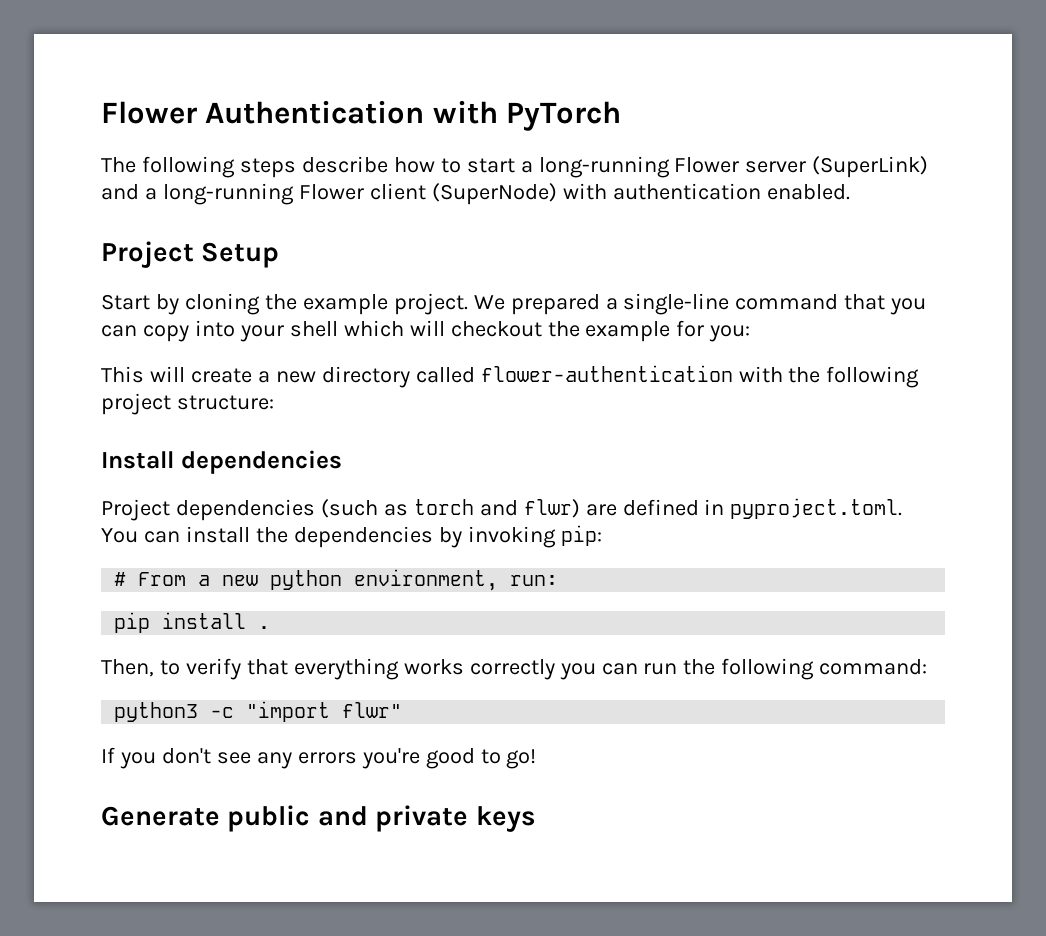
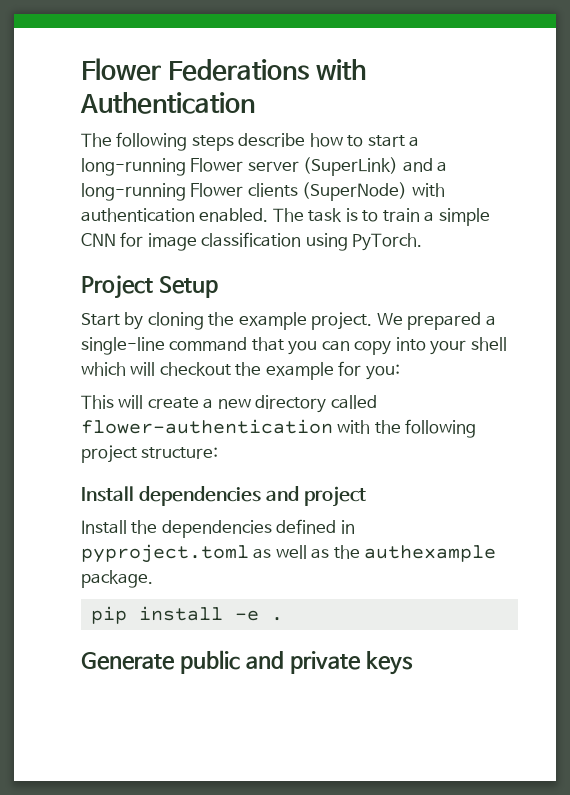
[101,101,197,124] Flower -> [81,58,367,81] Flower Federations with
[432,100,622,131] with PyTorch -> (255, 103) none
[369,183,426,200] client -> [247,183,298,197] clients
(850, 192) none -> [272,208,490,226] [81,232,423,251] The task is to train a simple CNN for image classification using PyTorch.
[101,498,903,521] [101,525,602,548] [114,569,559,591] // Project dependencies (such as torch and flwr) are defined in pyproject.toml. You can install the dependencies by invoking pip: // # From a new python environment, run: -> [266,486,367,507] [81,519,355,538] [81,544,497,563] [81,570,153,588] and project // Install the dependencies defined in pyproject.toml as well as the authexample package.
(247, 620) none -> [234,610,259,621] -e
[101,658,928,680] [114,701,403,722] [101,747,537,769] // Then, to verify that everything works correctly you can run the following command: // python3 -c "import flwr" // If you don't see any errors you're good to go! -> (283, 619) none

